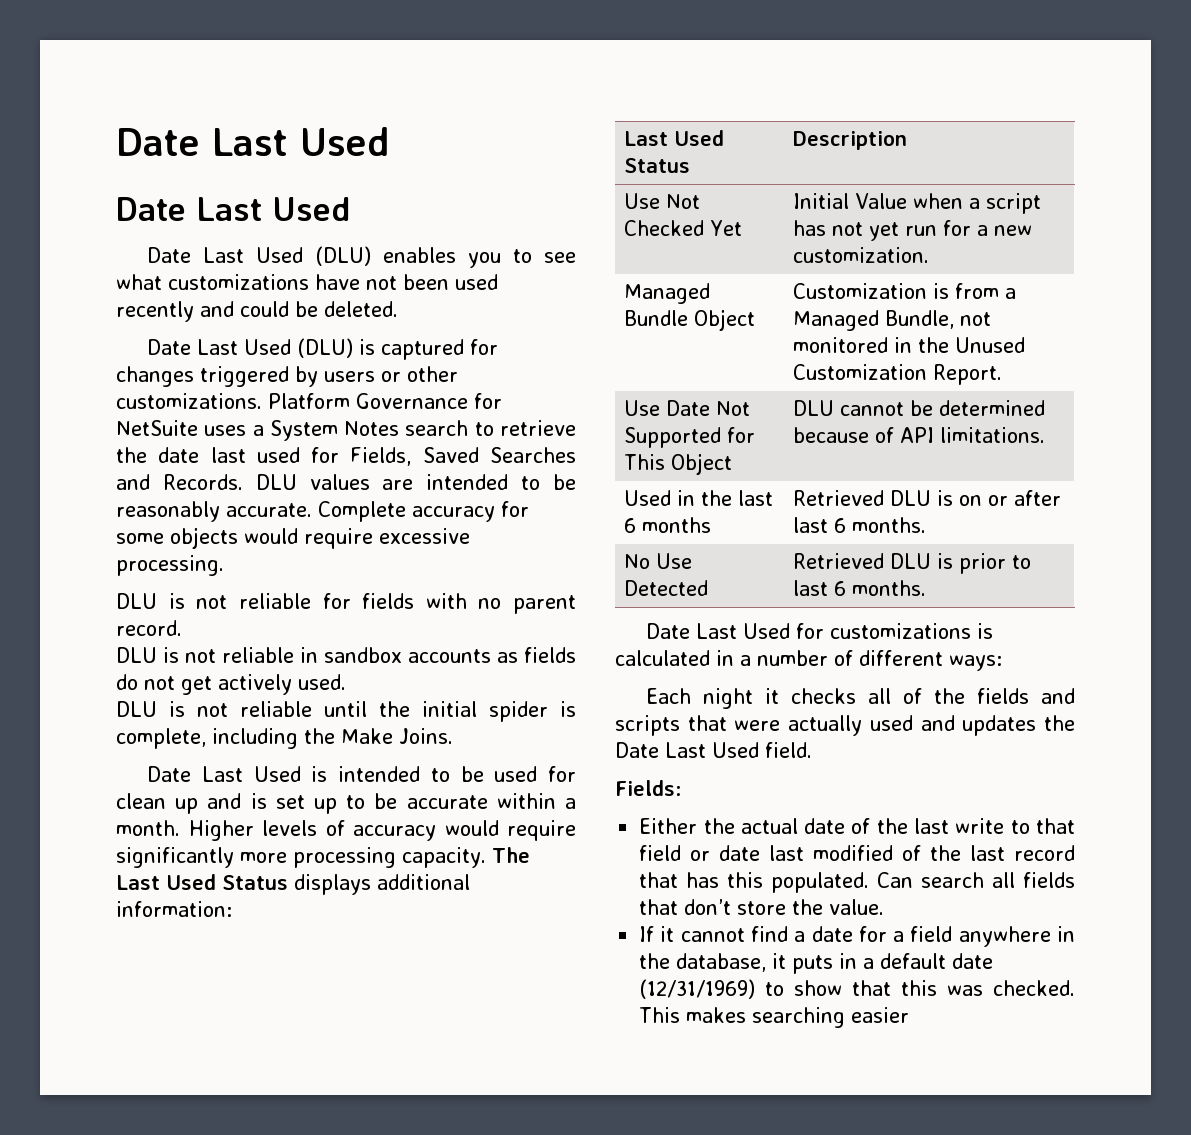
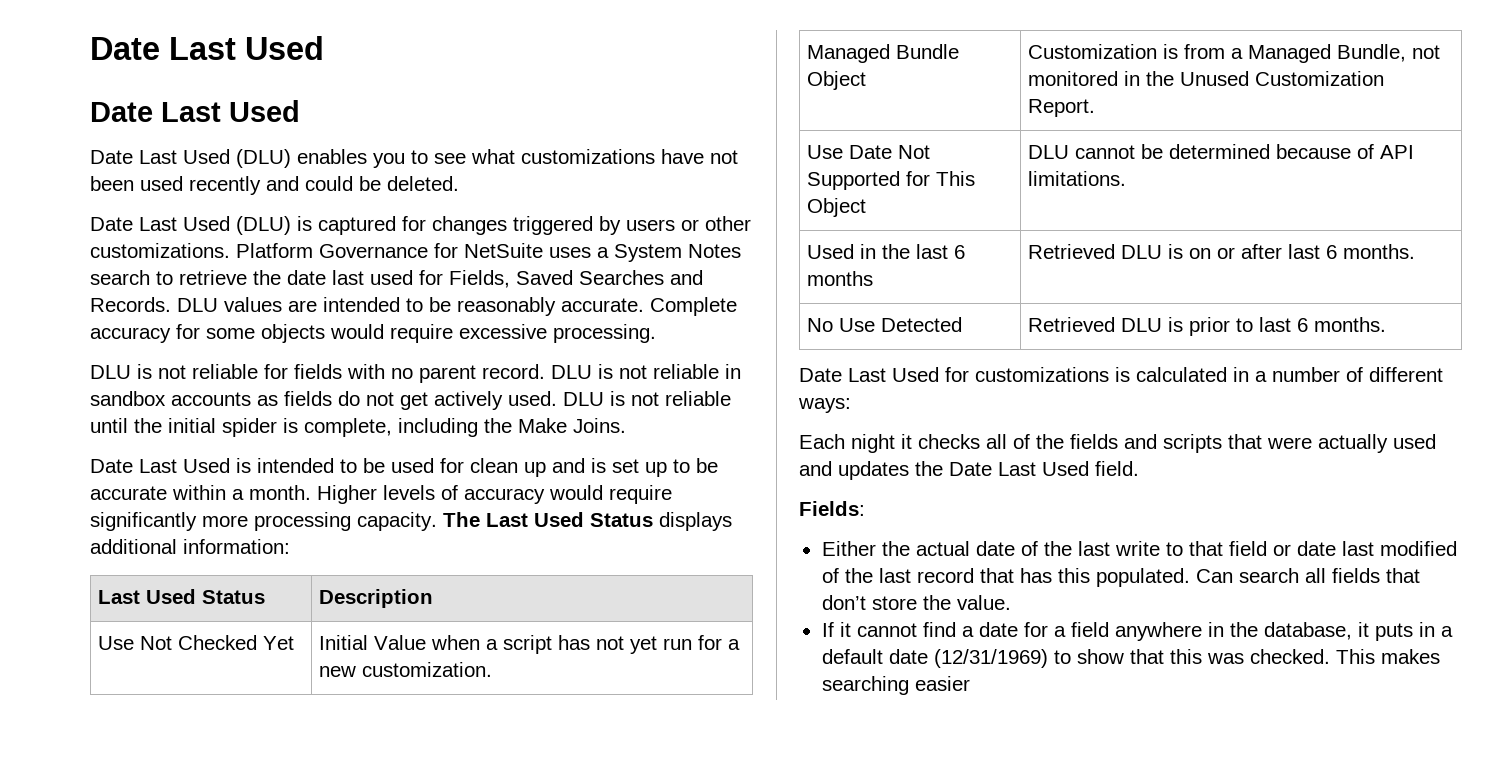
(182, 628) // -> (545, 371) none
(346, 682) // -> (557, 398) none

